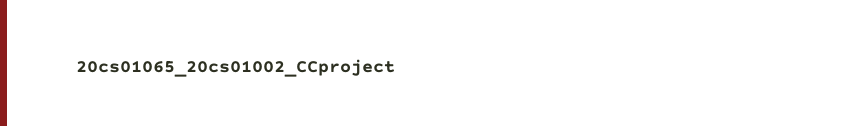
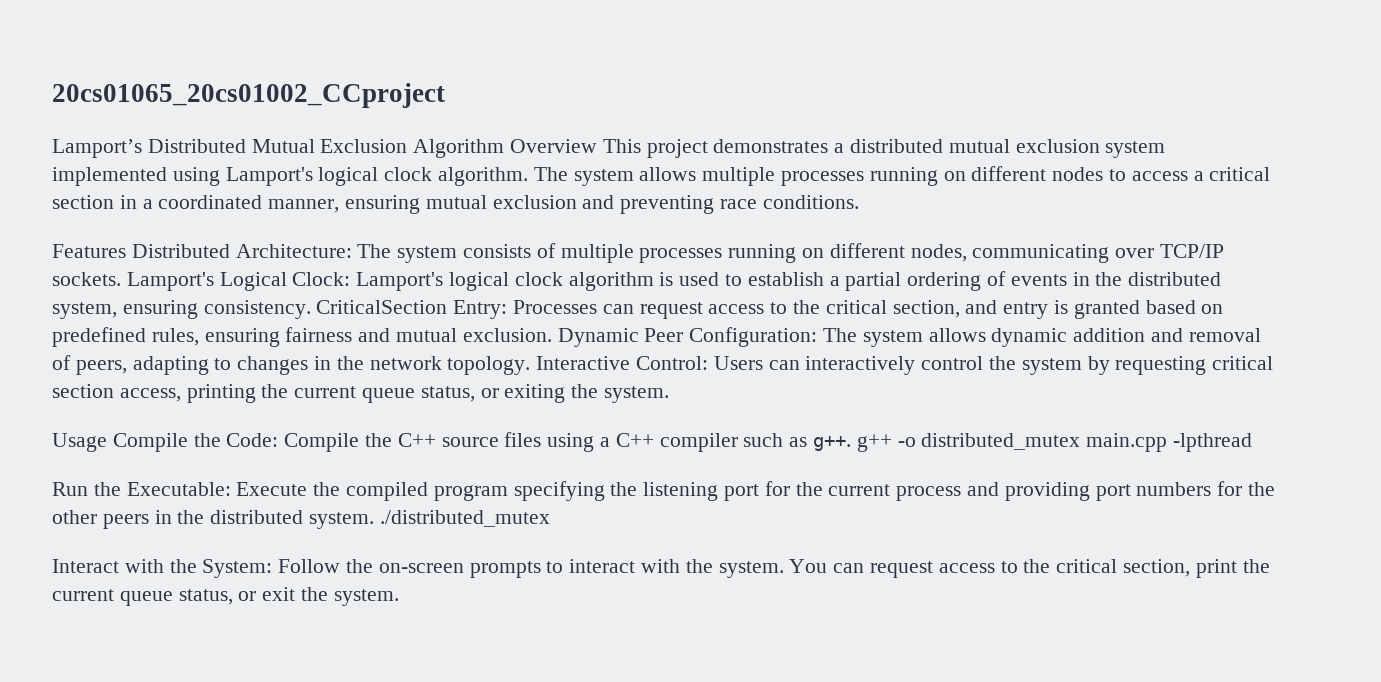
(395, 68) none -> [52,139,1166,158] [52,166,1271,186] [52,195,859,214] [52,243,1225,263] [52,271,1222,291] [52,300,1224,319] [52,327,1261,347] [52,355,1274,375] [52,384,670,403] [52,432,1253,452] [52,481,1276,501] [52,510,550,529] [52,559,1270,578] [52,587,399,606] // Lamport’s Distributed Mutual Exclusion Algorithm Overview This project demonstrates a distributed mutual exclusion system implemented using Lamport's logical clock algorithm. The system allows multiple processes running on different nodes to access a critical section in a coordinated manner, ensuring mutual exclusion and preventing race conditions. // Features Distributed Architecture: The system consists of multiple processes running on different nodes, communicating over TCP/IP sockets. Lamport's Logical Clock: Lamport's logical clock algorithm is used to establish a partial ordering of events in the distributed system, ensuring consistency. CriticalSection Entry: Processes can request access to the critical section, and entry is granted based on predefined rules, ensuring fairness and mutual exclusion. Dynamic Peer Configuration: The system allows dynamic addition and removal of peers, adapting to changes in the network topology. Interactive Control: Users can interactively control the system by requesting critical section access, printing the current queue status, or exiting the system. // Usage Compile the Code: Compile the C++ source files using a C++ compiler such as g++. g++ -o distributed_mutex main.cpp -lpthread // Run the Executable: Execute the compiled program specifying the listening port for the current process and providing port numbers for the other peers in the distributed system. ./distributed_mutex // Interact with the System: Follow the on-screen prompts to interact with the system. You can request access to the critical section, print the current queue status, or exit the system.

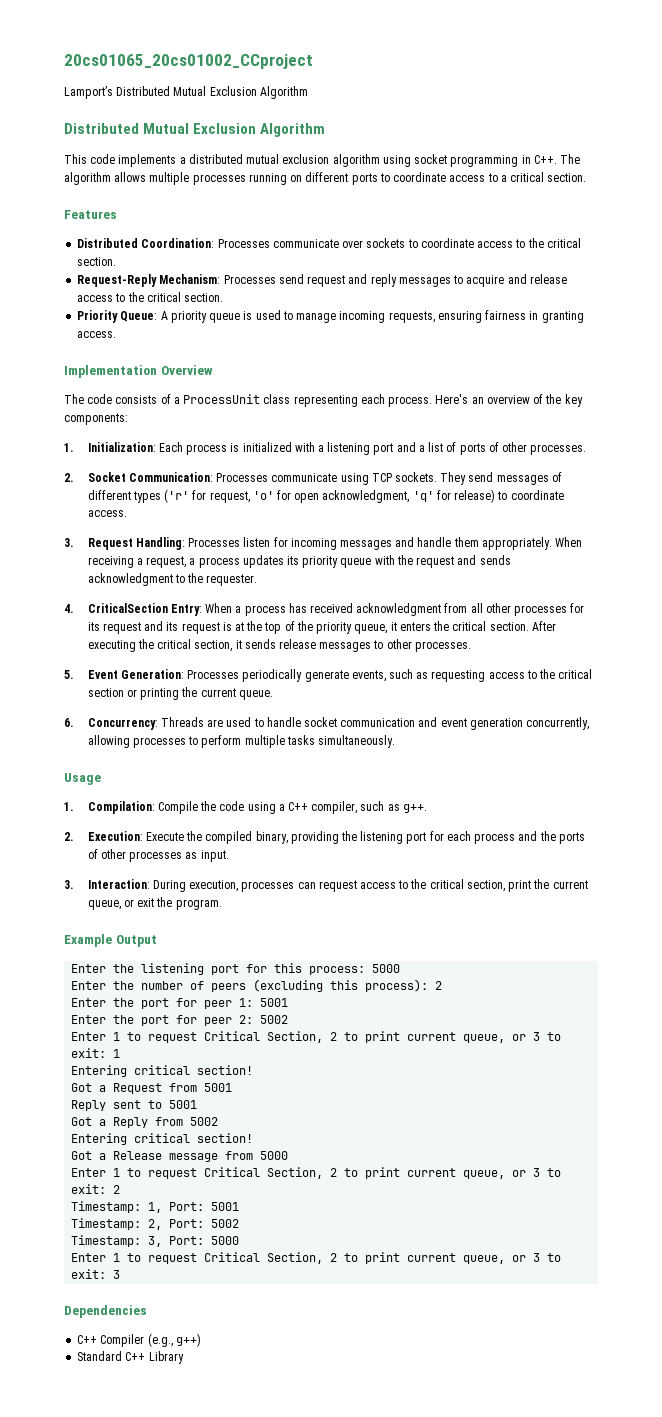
[510,139,1166,158] [52,167,634,186] Overview This project demonstrates a distributed mutual exclusion system implemented using Lamport's logical clock algorithm. The system -> [64,123,326,137] [64,154,581,167] [64,172,111,185] // Distributed Mutual Exclusion Algorithm // This code implements a distributed mutual exclusion algorithm using socket programming in C++. The algorithm
[1052,167,1271,181] [52,195,859,214] [52,243,1225,263] [52,271,1222,291] [52,300,1224,319] [52,327,1261,347] [52,355,1274,375] [52,384,181,402] nodes to access a critical section in a coordinated manner, ensuring mutual exclusion and preventing race conditions. // Features Distributed Architecture: The system consists of multiple processes running on different nodes, communicating over TCP/IP sockets. Lamport's Logical Clock: Lamport's logical clock algorithm is used to establish a partial ordering of events in the distributed system, ensuring consistency. CriticalSection Entry: Processes can request access to the critical section, and entry is granted based on predefined rules, ensuring fairness and mutual exclusion. Dynamic Peer Configuration: The system allows dynamic addition and removal of peers, adapting to changes in the network topology. Interactive Control: Users can interactively control the system by requesting critical section access, -> [351,172,587,185] [64,210,117,219] [77,238,581,248] [77,257,117,266] [77,274,567,287] [77,292,224,302] [77,310,584,323] [77,331,117,338] [64,365,213,378] [64,394,583,407] [64,413,128,425] [64,442,587,455] [64,472,562,485] [87,489,564,503] [87,510,127,517] [64,537,583,550] [87,555,511,568] [87,573,258,586] [64,603,585,616] [87,621,556,634] [87,639,471,652] [64,669,593,682] [87,688,137,697] ports to coordinate access to a critical section. // Features // Distributed Coordination: Processes communicate over sockets to coordinate access to the critical section. // Request-Reply Mechanism: Processes send request and reply messages to acquire and release access to the critical section. // Priority Queue: A priority queue is used to manage incoming requests, ensuring fairness in granting access. // Implementation Overview // The code consists of a ProcessUnit class representing each process. Here's an overview of the key components: // 1. Initialization: Each process is initialized with a listening port and a list of ports of other processes. // 2. Socket Communication: Processes communicate using TCP sockets. They send messages of different types ('r' for request, 'o' for open acknowledgment, 'q' for release) to coordinate access. // 3. Request Handling: Processes listen for incoming messages and handle them appropriately. When receiving a request, a process updates its priority queue with the request and sends acknowledgment to the requester. // 4. CriticalSection Entry: When a process has received acknowledgment from all other processes for its request and its request is at the top of the priority queue, it enters the critical section. After executing the critical section, it sends release messages to other processes. // 5. Event Generation: Processes periodically generate events, such as requesting access to the critical section or
[362,384,670,403] [52,432,542,452] queue status, or exiting the system. // Usage Compile the Code: Compile the C++ source files -> [238,690,273,700] [64,717,590,730] [87,735,395,748] [64,773,101,785] [64,801,245,814] queue. // 6. Concurrency: Threads are used to handle socket communication and event generation concurrently, allowing processes to perform multiple tasks simultaneously. // Usage // 1. Compilation: Compile the code
[659,433,738,452] compiler -> [311,801,358,814] compiler,
[856,433,1253,452] [52,482,231,496] g++ -o distributed_mutex main.cpp -lpthread // Run the Executable: -> [64,831,143,841] // 2. Execution:
[433,481,1276,501] [52,510,550,529] [52,559,828,578] program specifying the listening port for the current process and providing port numbers for the other peers in the distributed system. ./distributed_mutex // Interact with the System: Follow the on-screen prompts to interact with the system. You -> [255,831,585,844] [87,849,229,862] [64,879,295,892] binary, providing the listening port for each process and the ports of other processes as input. // 3. Interaction: During execution, processes
[119,589,233,606] queue status, -> [87,900,121,910] queue,
[333,589,399,606] system. -> [175,899,222,910] [64,934,157,947] [71,963,401,975] [71,979,443,992] [71,998,289,1009] [71,1015,289,1026] [71,1031,562,1043] [71,1048,121,1058] [71,1065,254,1077] [71,1083,233,1094] [71,1100,198,1111] [71,1117,219,1128] [71,1133,254,1145] [71,1151,289,1162] [71,1167,562,1179] [71,1184,121,1194] [71,1201,240,1213] [71,1218,240,1230] [71,1235,240,1247] [71,1252,562,1264] [71,1269,121,1279] [64,1305,147,1318] [77,1333,201,1347] [77,1351,184,1364] program. // Example Output // Enter the listening port for this process: 5000 // Enter the number of peers (excluding this process): 2 // Enter the port for peer 1: 5001 // Enter the port for peer 2: 5002 // Enter 1 to request Critical Section, 2 to print current queue, or 3 to exit: 1 // Entering critical section! // Got a Request from 5001 // Reply sent to 5001 // Got a Reply from 5002 // Entering critical section! // Got a Release message from 5000 // Enter 1 to request Critical Section, 2 to print current queue, or 3 to exit: 2 // Timestamp: 1, Port: 5001 // Timestamp: 2, Port: 5002 // Timestamp: 3, Port: 5000 // Enter 1 to request Critical Section, 2 to print current queue, or 3 to exit: 3 // Dependencies // C++ Compiler (e.g., g++) // Standard C++ Library

